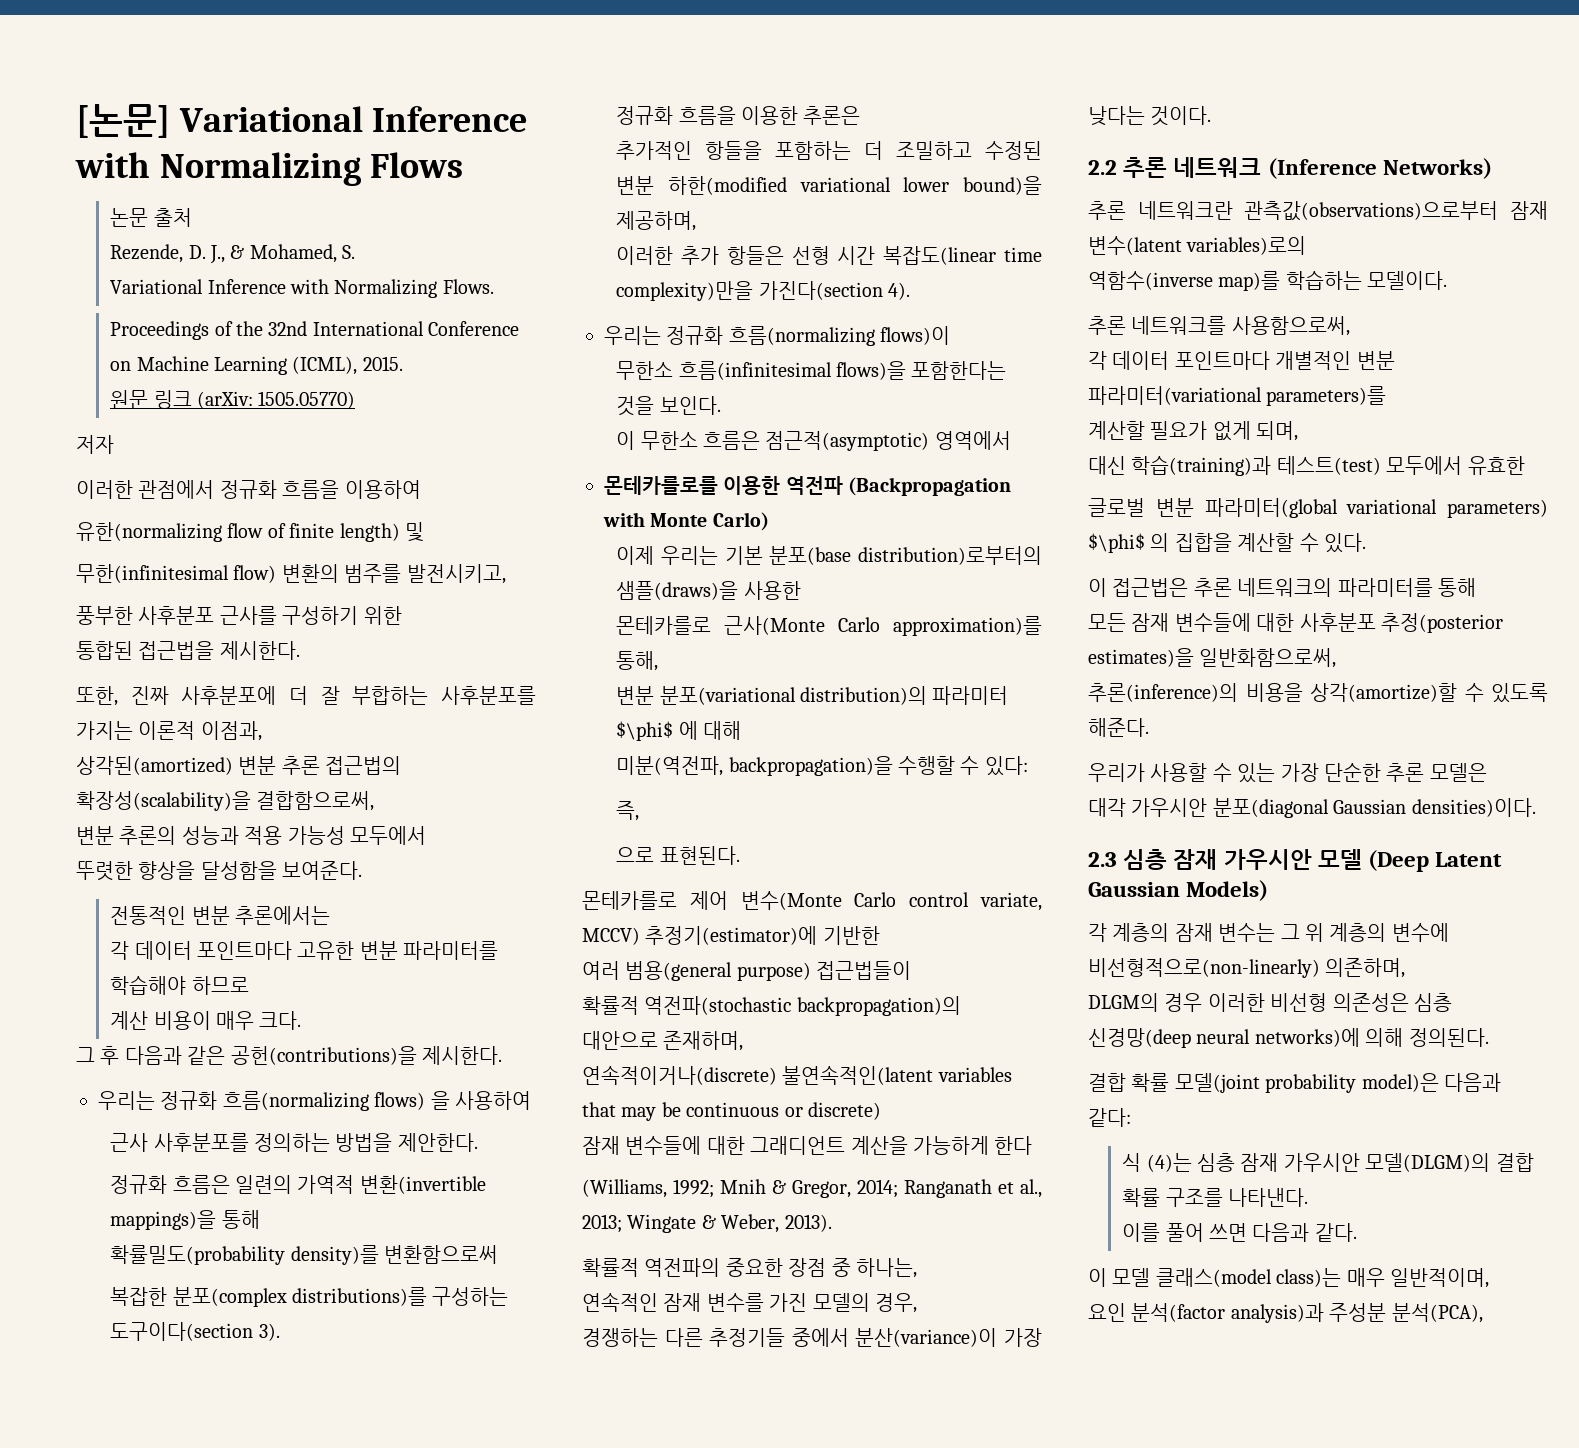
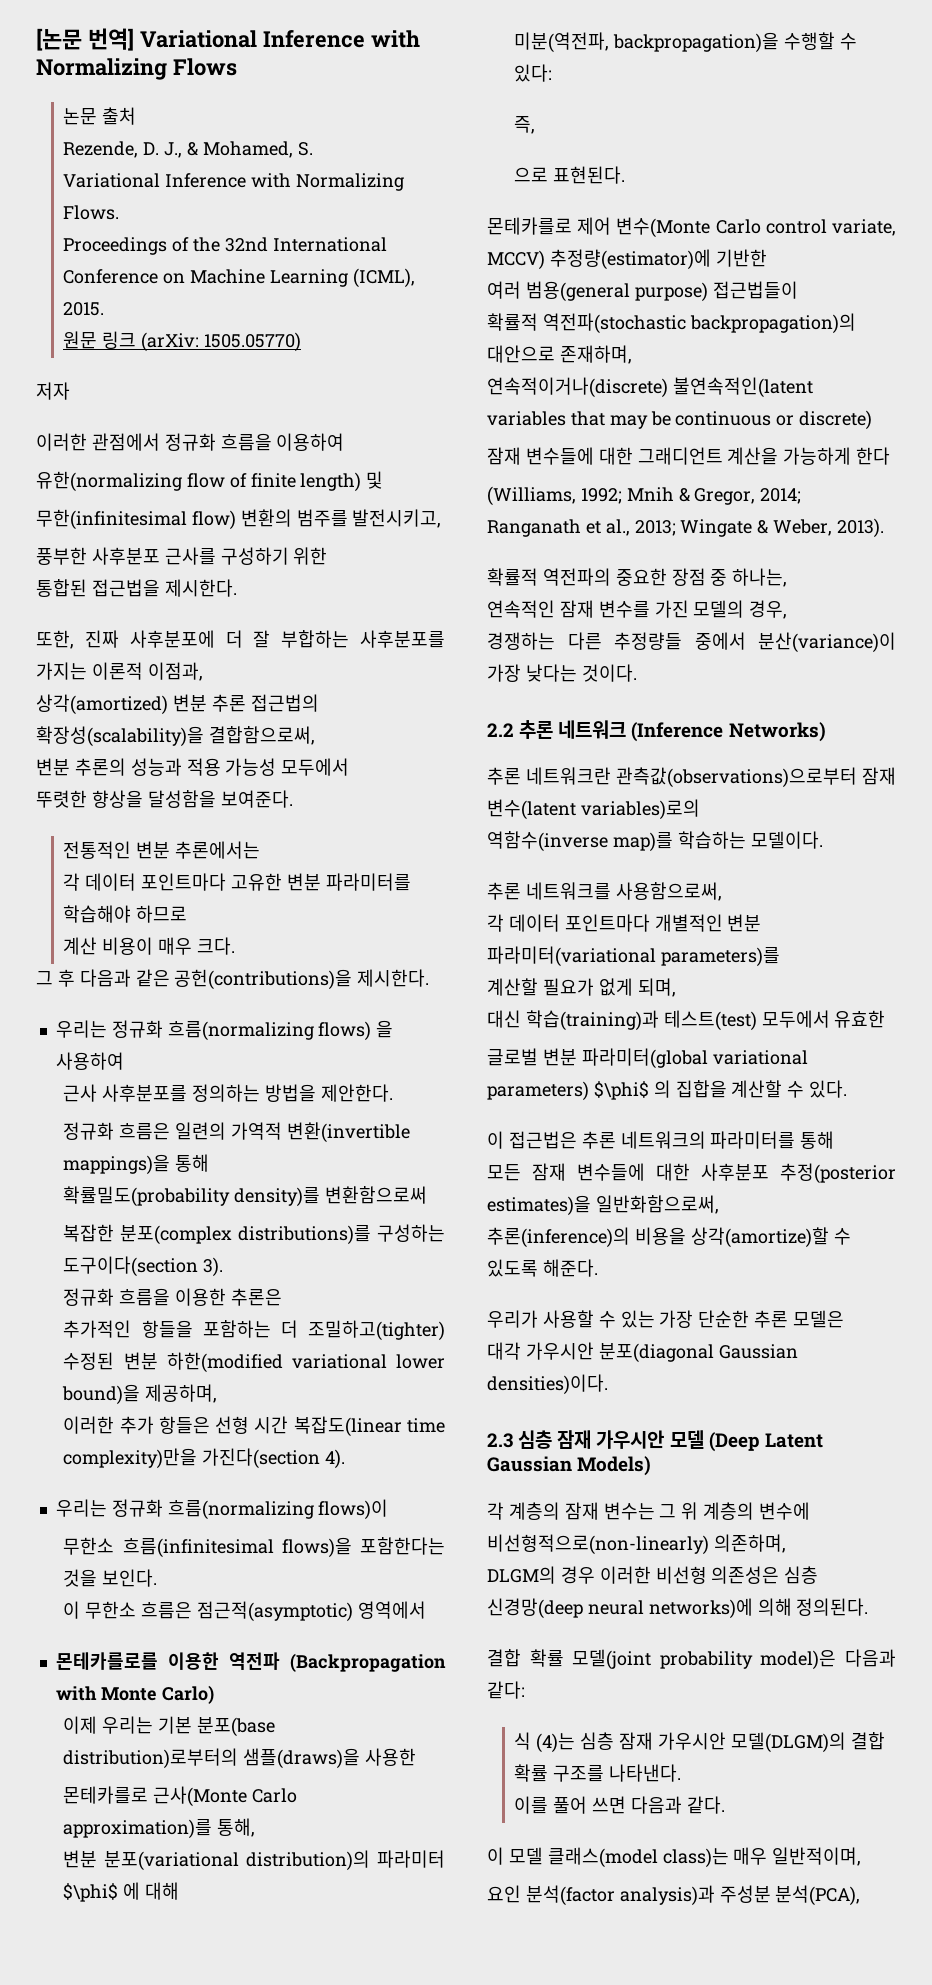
[76,104,170,138] [논문] -> [36,28,134,51] [논문 번역]
[76,756,233,775] 상각된(amortized) -> [36,694,168,715] 상각(amortized)
[896,141,973,160] 조밀하고 -> [308,1320,445,1341] 조밀하고(tighter)
[645,926,818,945] 추정기(estimator)에 -> [549,249,711,270] 추정량(estimator)에
[709,1328,786,1347] 추정기들 -> [614,632,682,650] 추정량들

